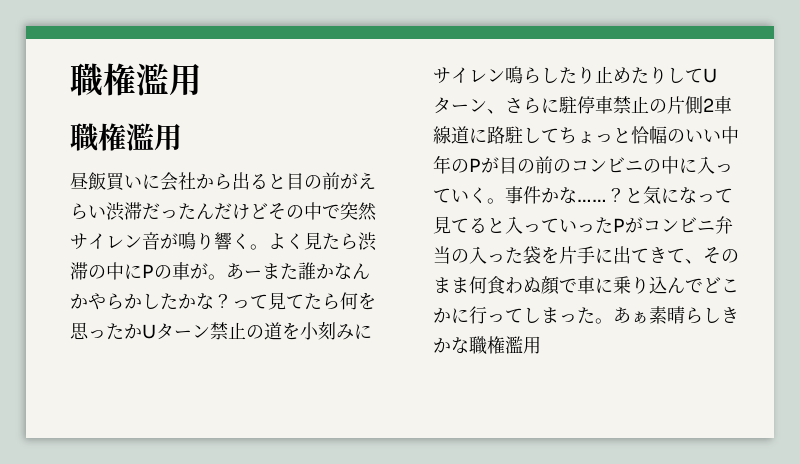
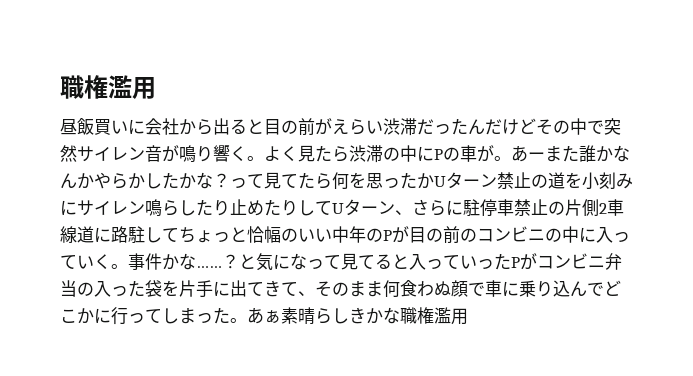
[70,63,202,97] [70,123,182,152] 職権濫用 // 職権濫用 -> [60,75,156,99] 職権濫用

